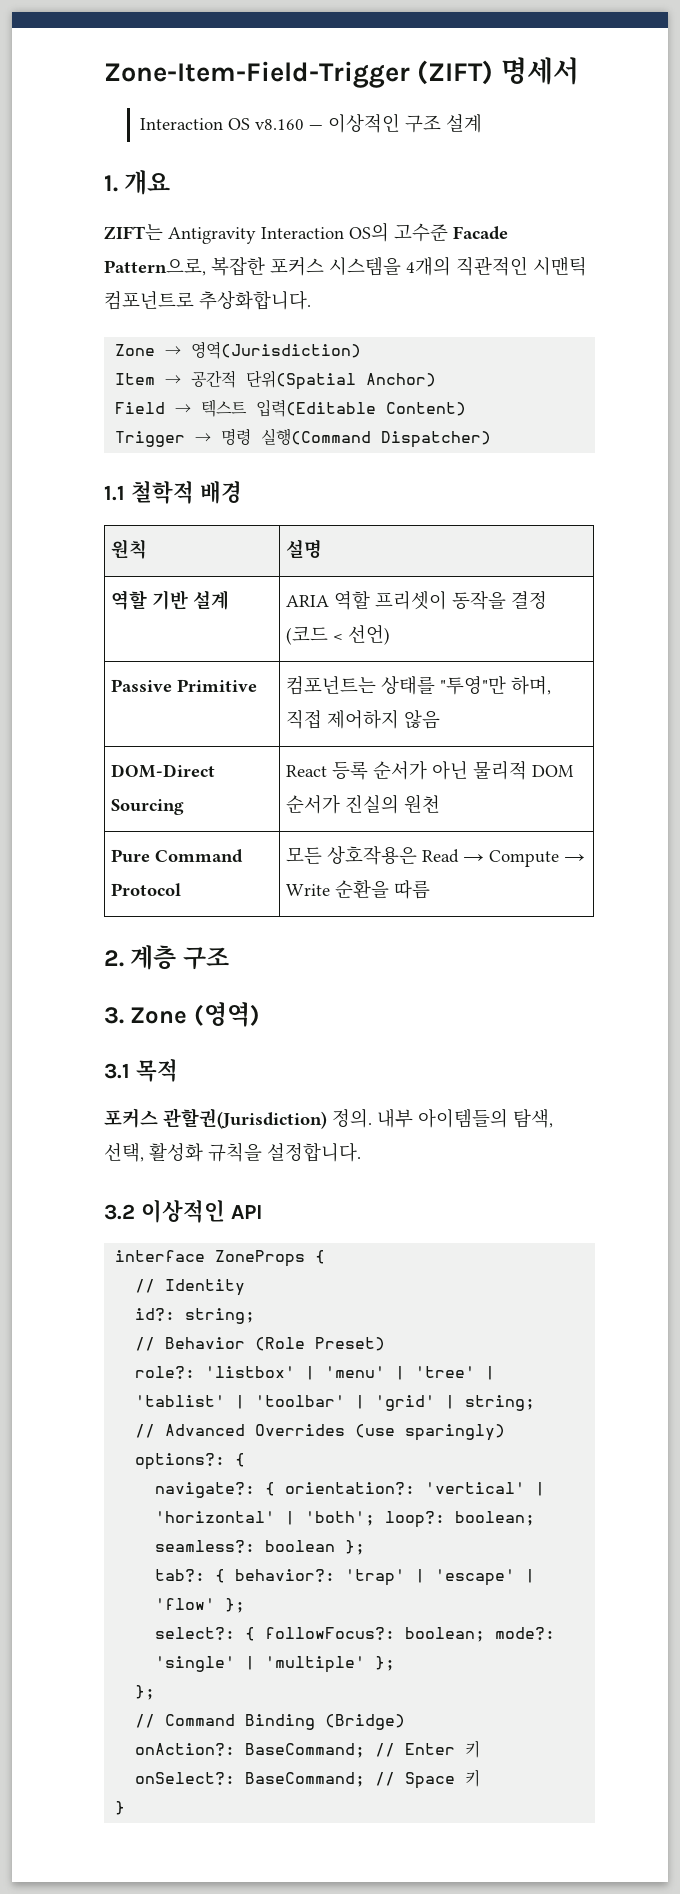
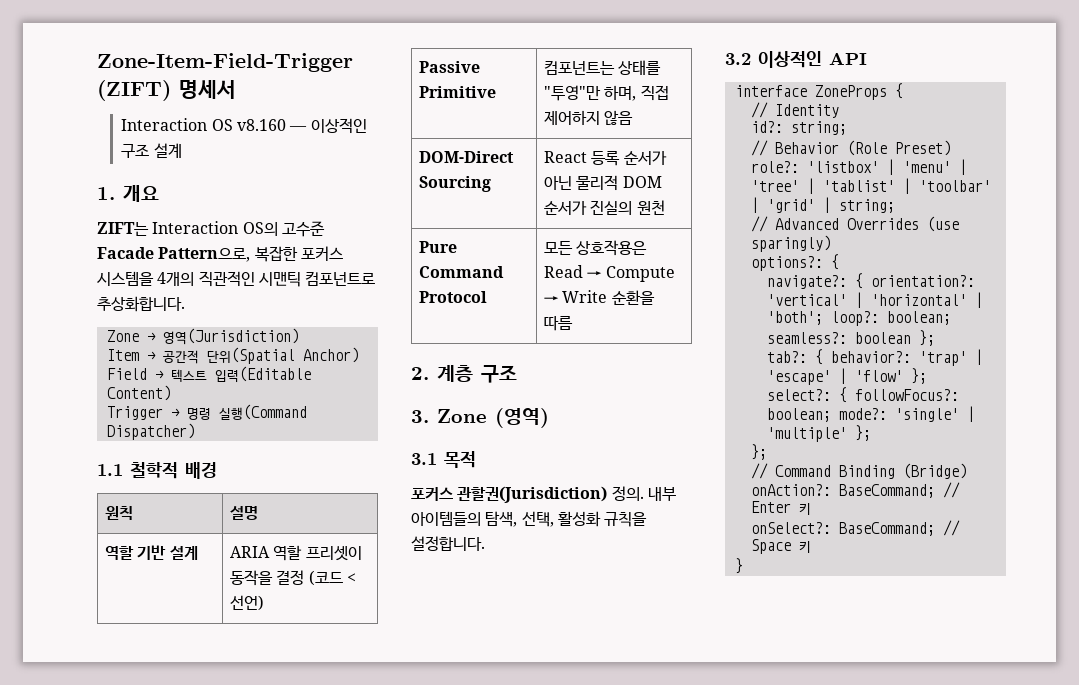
[168,227,256,244] Antigravity -> (149, 229) none

